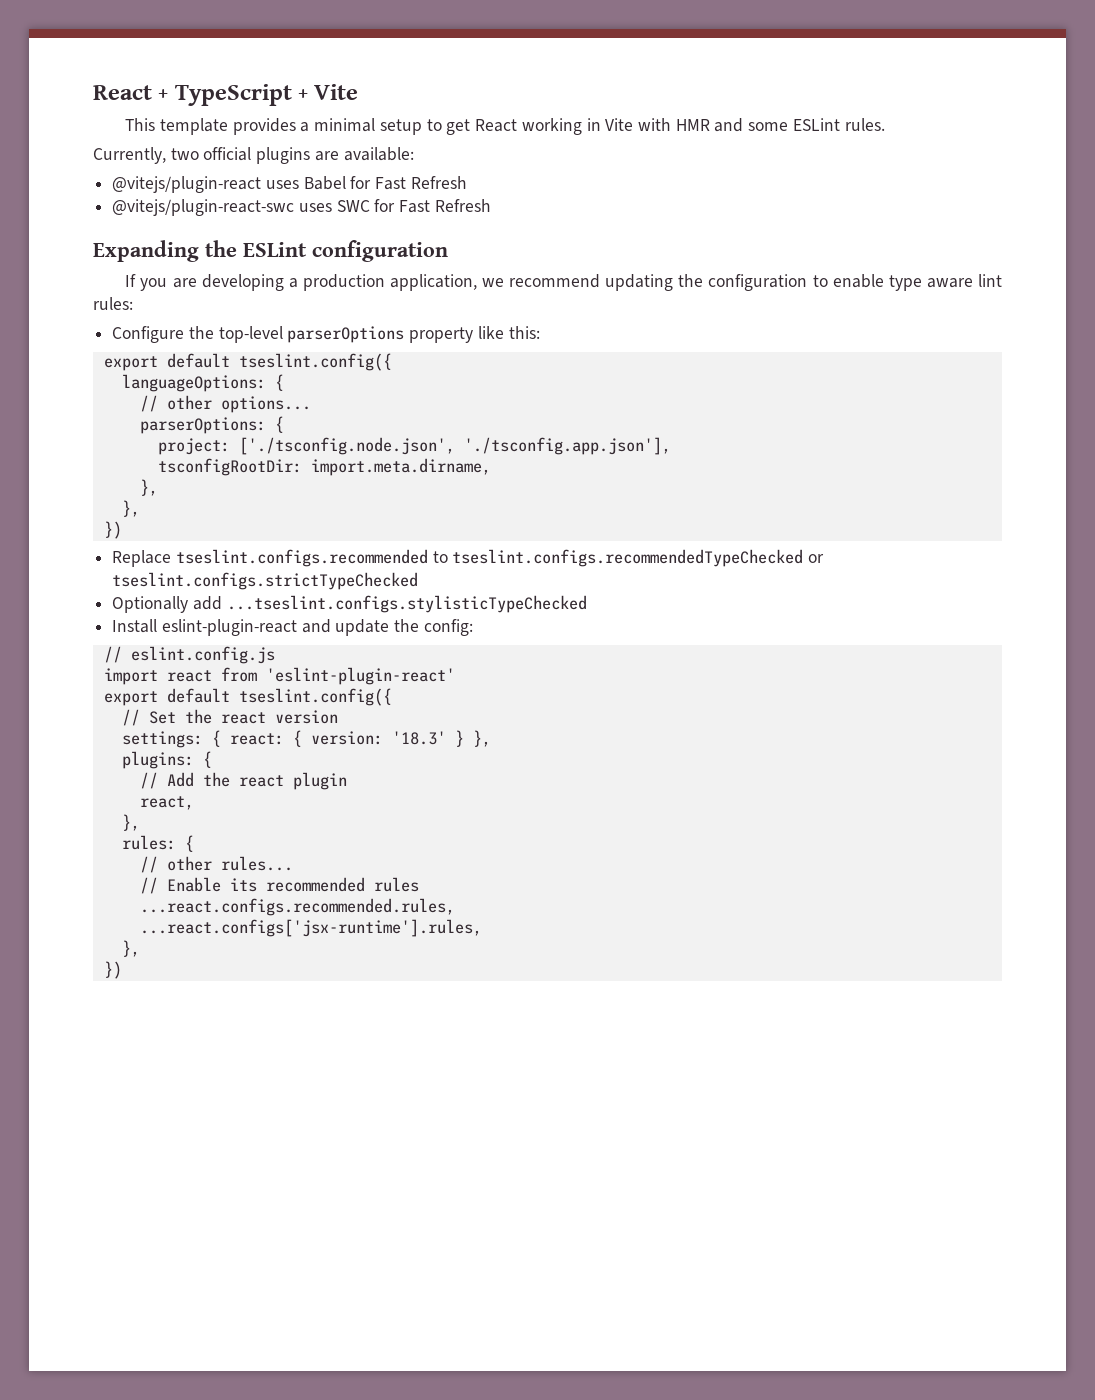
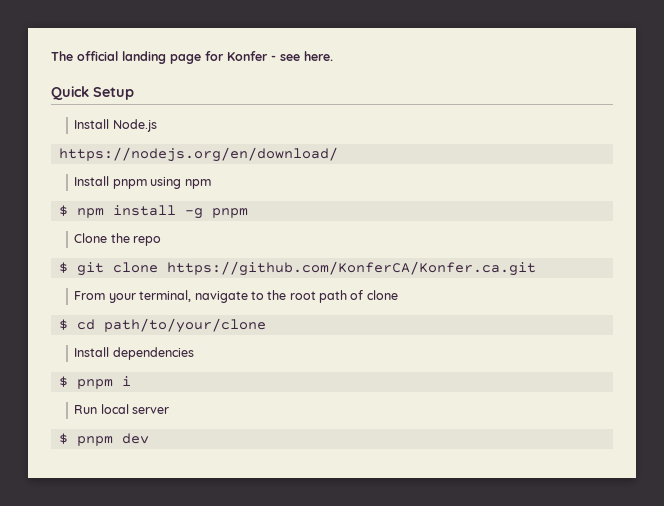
[93,84,359,106] [125,118,885,135] [93,147,414,164] [112,176,467,193] [112,199,491,216] [93,240,448,262] [125,274,1002,291] [93,297,133,310] [112,326,540,343] [103,353,392,371] [121,374,284,392] [139,395,311,413] [139,416,284,434] [157,437,671,455] [157,458,491,476] [139,479,158,496] [121,500,140,517] [103,521,122,539] [112,549,825,567] [112,572,419,590] [112,595,587,613] [112,619,473,636] [103,646,275,664] [103,667,455,685] [103,688,392,706] [121,709,338,726] [121,730,491,748] [121,751,212,769] [139,772,347,790] [139,796,194,810] [121,814,140,831] [121,835,194,852] [139,856,293,873] [139,877,419,894] [139,898,455,916] [139,919,482,937] [121,940,140,957] [103,961,122,979] React + TypeScript + Vite // This template provides a minimal setup to get React working in Vite with HMR and some ESLint rules. // Currently, two official plugins are available: // @vitejs/plugin-react uses Babel for Fast Refresh // @vitejs/plugin-react-swc uses SWC for Fast Refresh // Expanding the ESLint configuration // If you are developing a production application, we recommend updating the configuration to enable type aware lint rules: // Configure the top-level parserOptions property like this: // export default tseslint.config({ // languageOptions: { // // other options... // parserOptions: { // project: ['./tsconfig.node.json', './tsconfig.app.json'], // tsconfigRootDir: import.meta.dirname, // }, // }, // }) // Replace tseslint.configs.recommended to tseslint.configs.recommendedTypeChecked or tseslint.configs.strictTypeChecked // Optionally add ...tseslint.configs.stylisticTypeChecked // Install eslint-plugin-react and update the config: // // eslint.config.js // import react from 'eslint-plugin-react' // export default tseslint.config({ // // Set the react version // settings: { react: { version: '18.3' } }, // plugins: { // // Add the react plugin // react, // }, // rules: { // // other rules... // // Enable its recommended rules // ...react.configs.recommended.rules, // ...react.configs['jsx-runtime'].rules, // }, // }) -> [51,51,333,64] [51,86,134,100] [74,119,157,132] [58,147,338,162] [74,176,211,189] [58,205,248,219] [74,233,162,246] [58,261,536,276] [74,290,398,303] [58,318,266,333] [74,347,194,360] [58,376,131,389] [74,404,170,414] [58,433,149,446] The official landing page for Konfer - see here. // Quick Setup // Install Node.js // https://nodejs.org/en/download/ // Install pnpm using npm // $ npm install -g pnpm // Clone the repo // $ git clone https://github.com/KonferCA/Konfer.ca.git // From your terminal, navigate to the root path of clone // $ cd path/to/your/clone // Install dependencies // $ pnpm i // Run local server // $ pnpm dev

